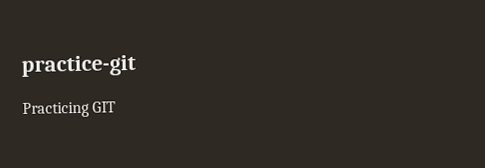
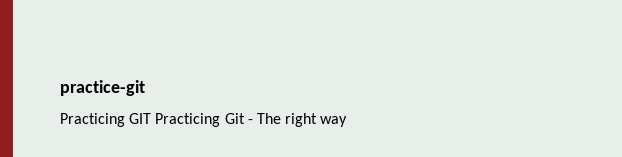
(117, 107) none -> [155,113,348,127] Practicing Git - The right way

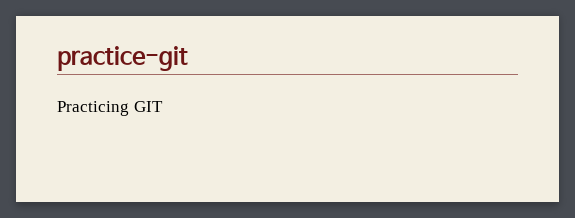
[155,113,348,127] Practicing Git - The right way -> (163, 106) none

